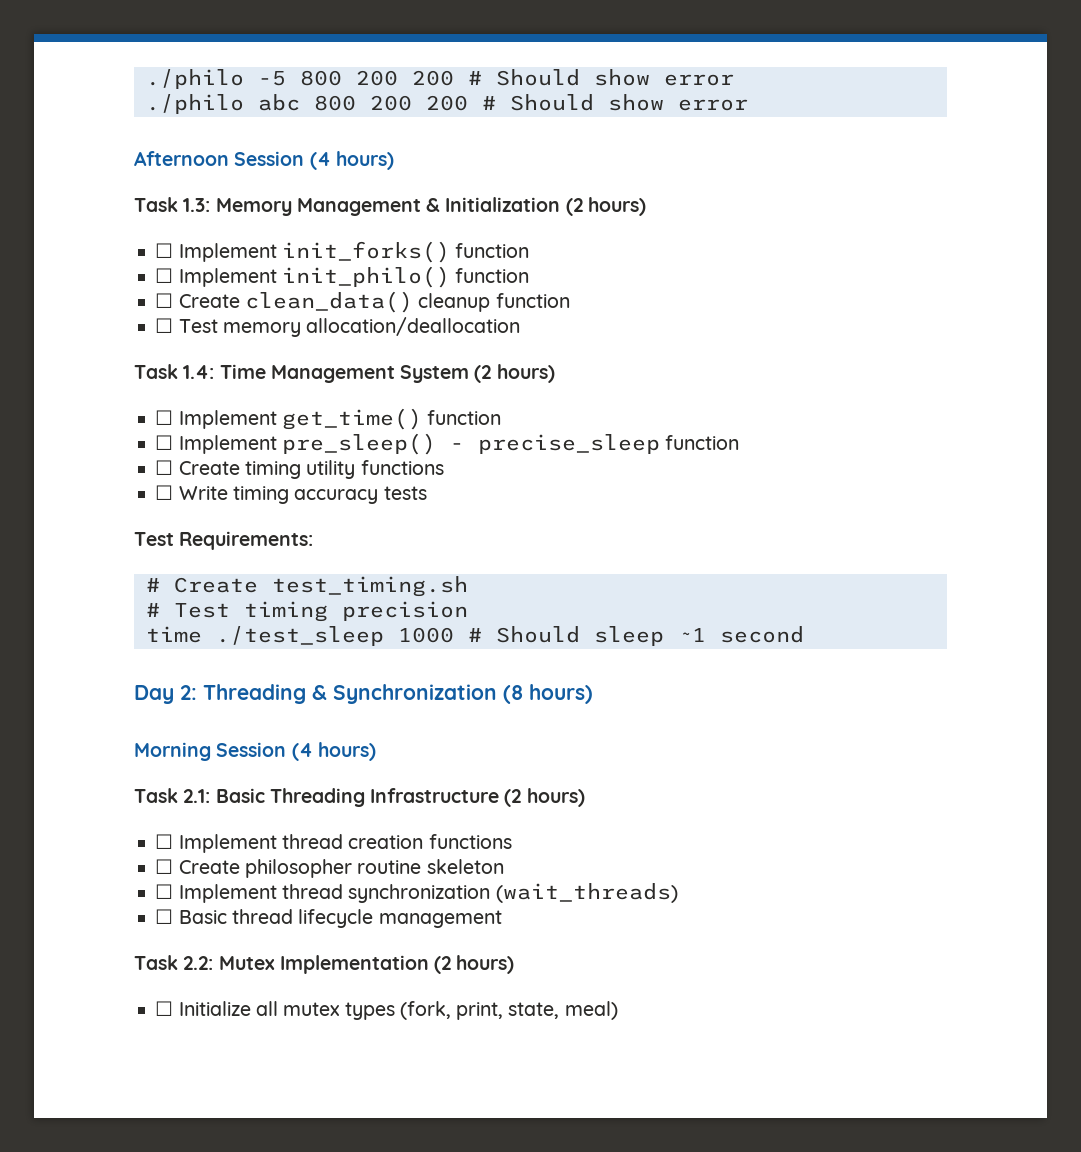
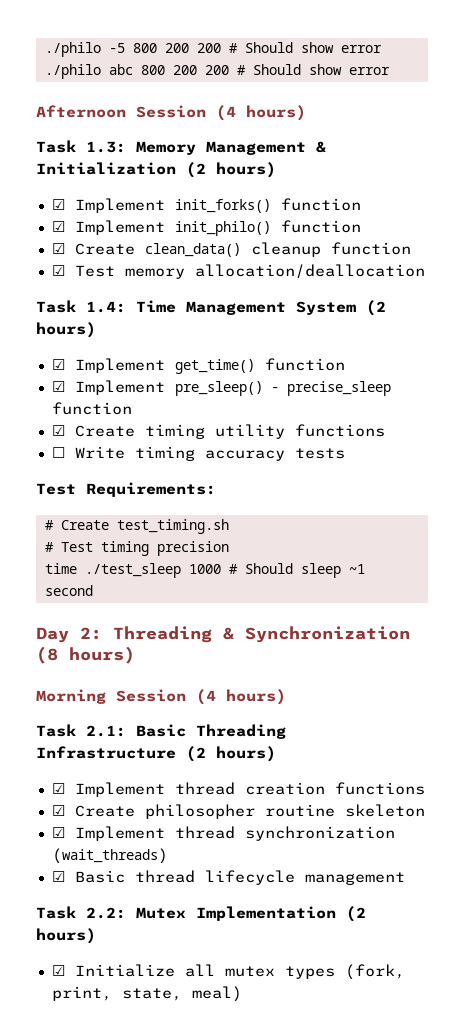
[155,243,174,258] ☐ -> [51,199,65,210] ☑
[155,268,174,283] ☐ -> [51,221,65,232] ☑
[155,293,174,308] ☐ -> [51,243,65,254] ☑
[155,318,174,333] ☐ -> [51,265,65,276] ☑
[155,410,174,425] ☐ -> [51,359,65,370] ☑
[155,435,174,450] ☐ -> [51,381,65,392] ☑
[155,460,174,475] ☐ -> [51,425,65,436] ☑
[155,834,174,849] ☐ -> [51,783,65,794] ☑
[155,859,174,874] ☐ -> [51,805,65,816] ☑
[155,884,174,899] ☐ -> [51,827,65,838] ☑
[155,909,174,924] ☐ -> [51,871,65,882] ☑
[155,1001,174,1016] ☐ -> [51,965,65,976] ☑

